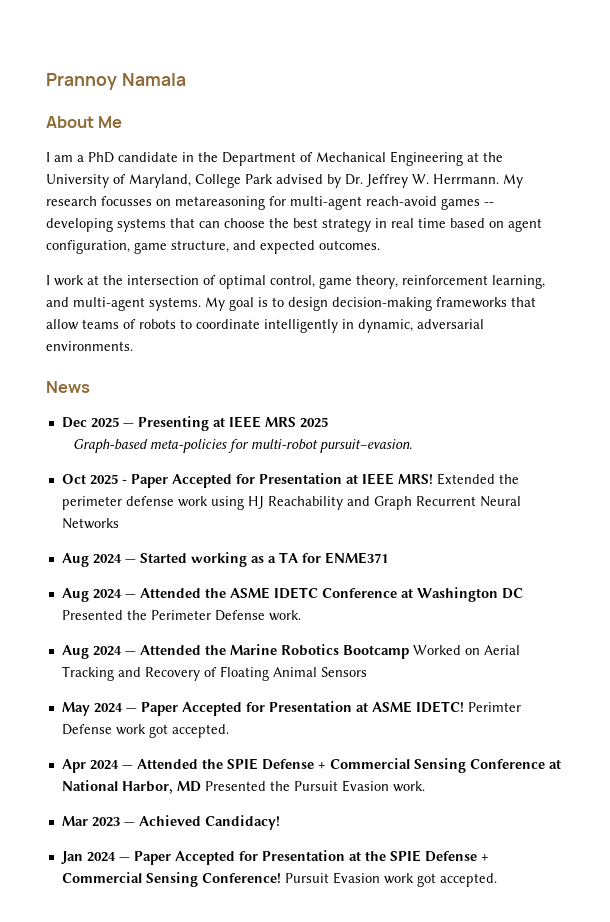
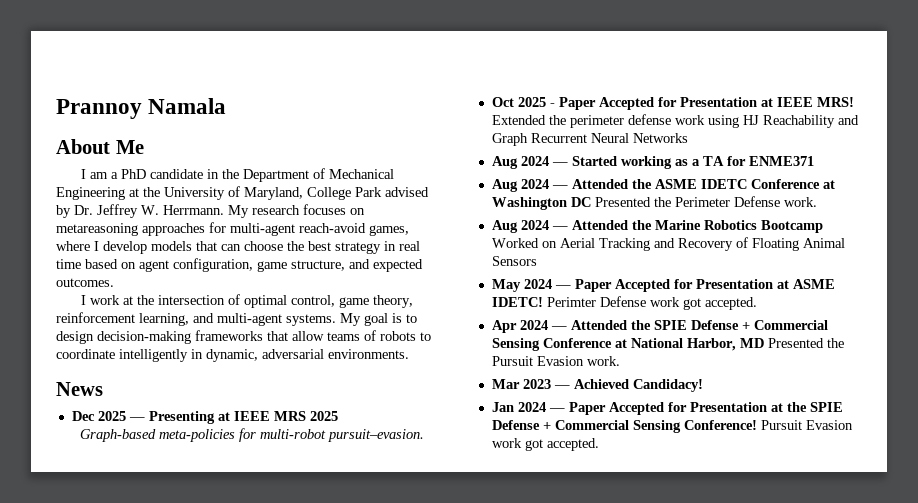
[101,196,152,206] focusses -> [303,204,346,215] focuses
(265, 203) none -> [142,223,205,236] approaches
[441,198,494,210] [46,218,166,232] games -- developing systems -> [369,225,409,236] [56,241,192,254] games, where I develop models

